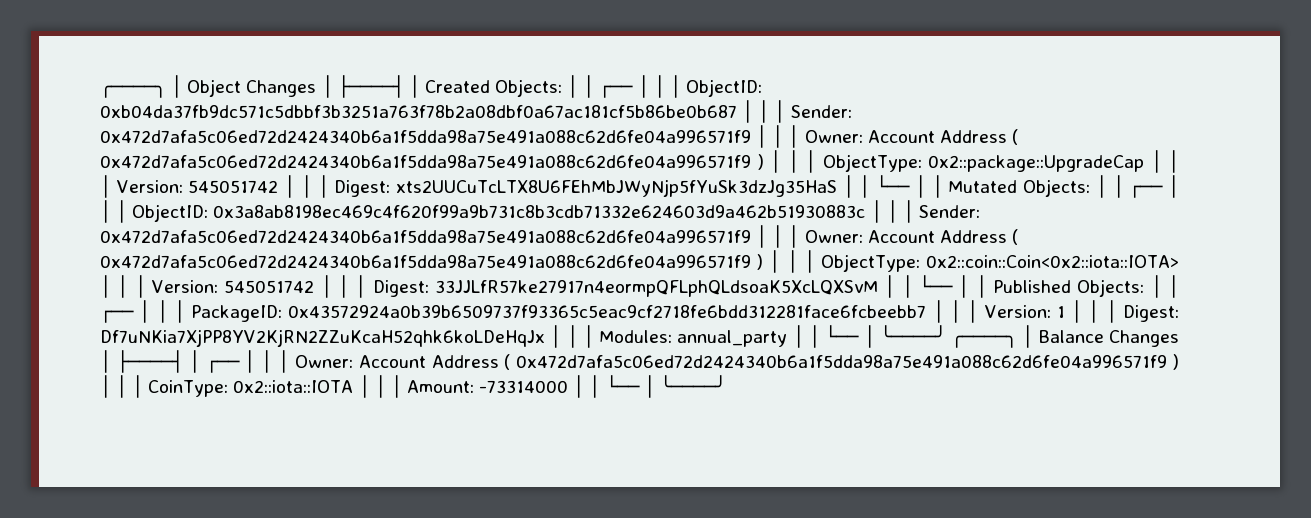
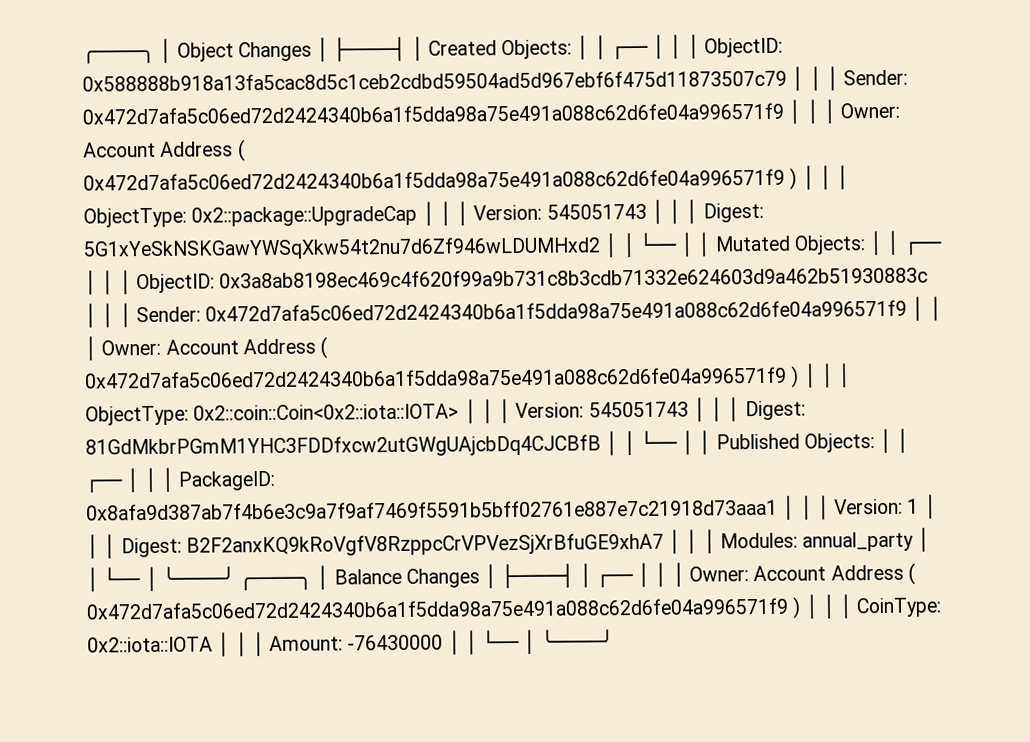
[100,105,737,118] 0xb04da37fb9dc571c5dbbf3b3251a763f78b2a08dbf0a67ac181cf5b86be0b687 -> [82,69,787,92] 0x588888b918a13fa5cac8d5c1ceb2cdbd59504ad5d967ebf6f475d11873507c79
[188,175,838,198] 545051742 │ │ │ Digest: xts2UUCuTcLTX8U6FEhMbJWyNjp5fYuSk3dzJg35HaS -> [546,199,764,224] [83,236,601,261] 545051743 │ │ │ Digest: 5G1xYeSkNSKGawYWSqXkw54t2nu7d6Zf946wLDUMHxd2
[224,275,878,298] 545051742 │ │ │ Digest: 33JJLfR57ke27917n4eormpQFLphQLdsoaK5XcLQXSvM -> [588,397,806,422] [85,434,601,459] 545051743 │ │ │ Digest: 81GdMkbrPGmM1YHC3FDDfxcw2utGWgUAjcbDq4CJCBfB
[288,305,927,318] 0x43572924a0b39b6509737f93365c5eac9cf2718fe6bdd312281face6fcbeebb7 -> [86,498,778,521] 0x8afa9d387ab7f4b6e3c9a7f9af7469f5591b5bff02761e887e7c21918d73aaa1
[100,329,545,347] Df7uNKia7XjPP8YV2KjRN2ZZuKcaH52qhk6koLDeHqJx -> [185,532,664,557] B2F2anxKQ9kRoVgfV8RzppcCrVPVezSjXrBfuGE9xhA7
[479,380,569,393] -73314000 -> [347,634,444,651] -76430000

